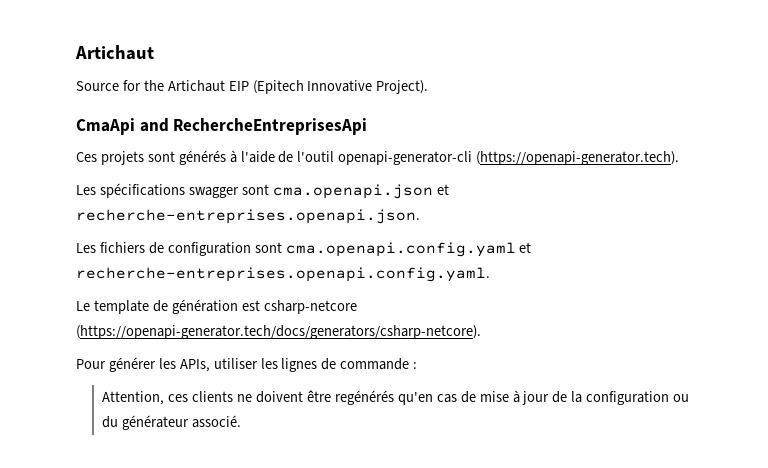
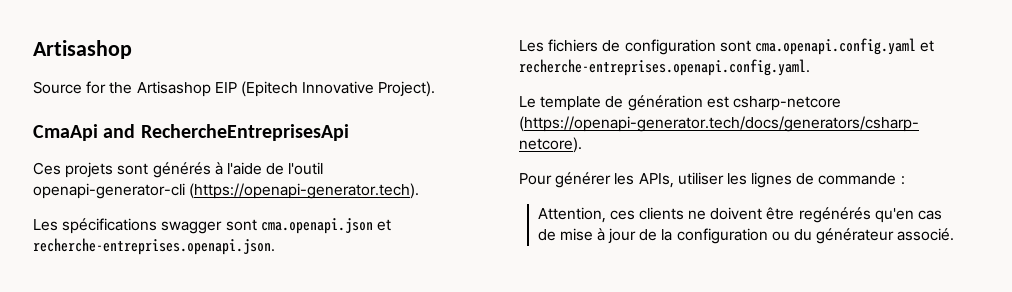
[75,45,154,60] Artichaut -> [33,40,132,59] Artisashop
[167,80,225,92] Artichaut -> [136,81,211,97] Artisashop

